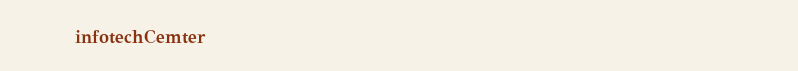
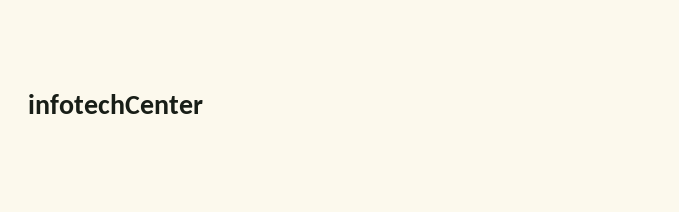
[75,29,206,44] infotechCemter -> [28,94,203,114] infotechCenter

